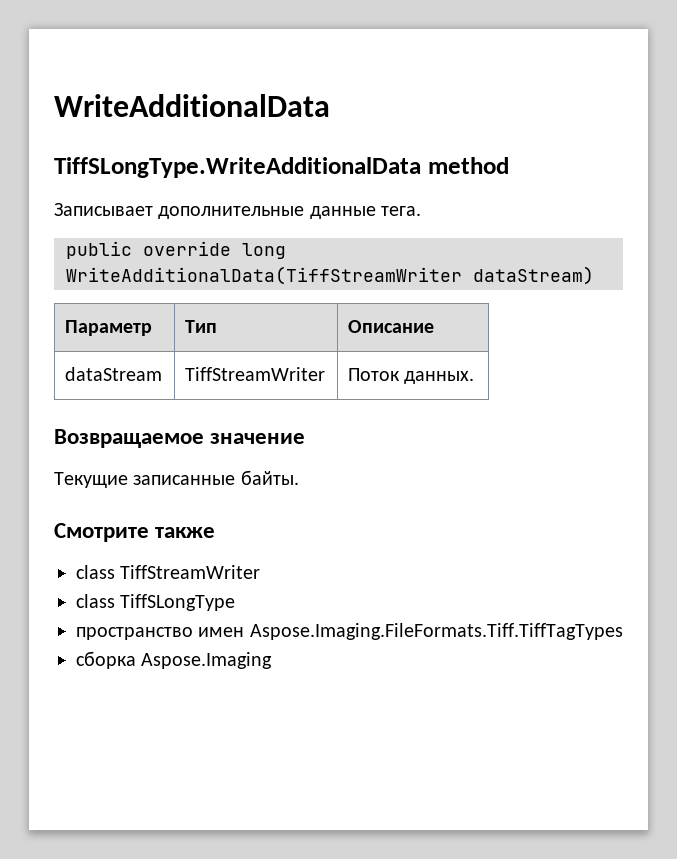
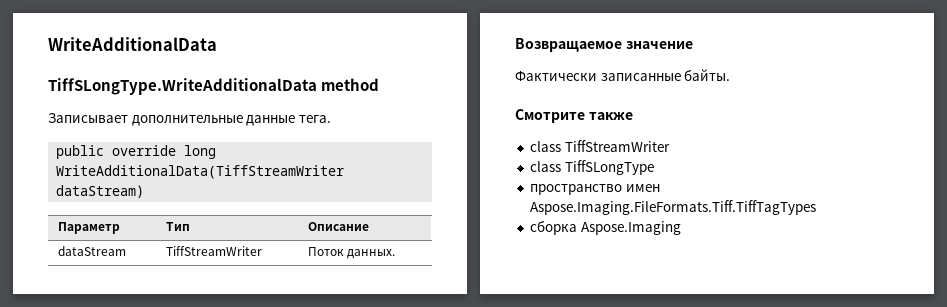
[54,472,128,488] Текущие -> [515,71,597,81] Фактически

